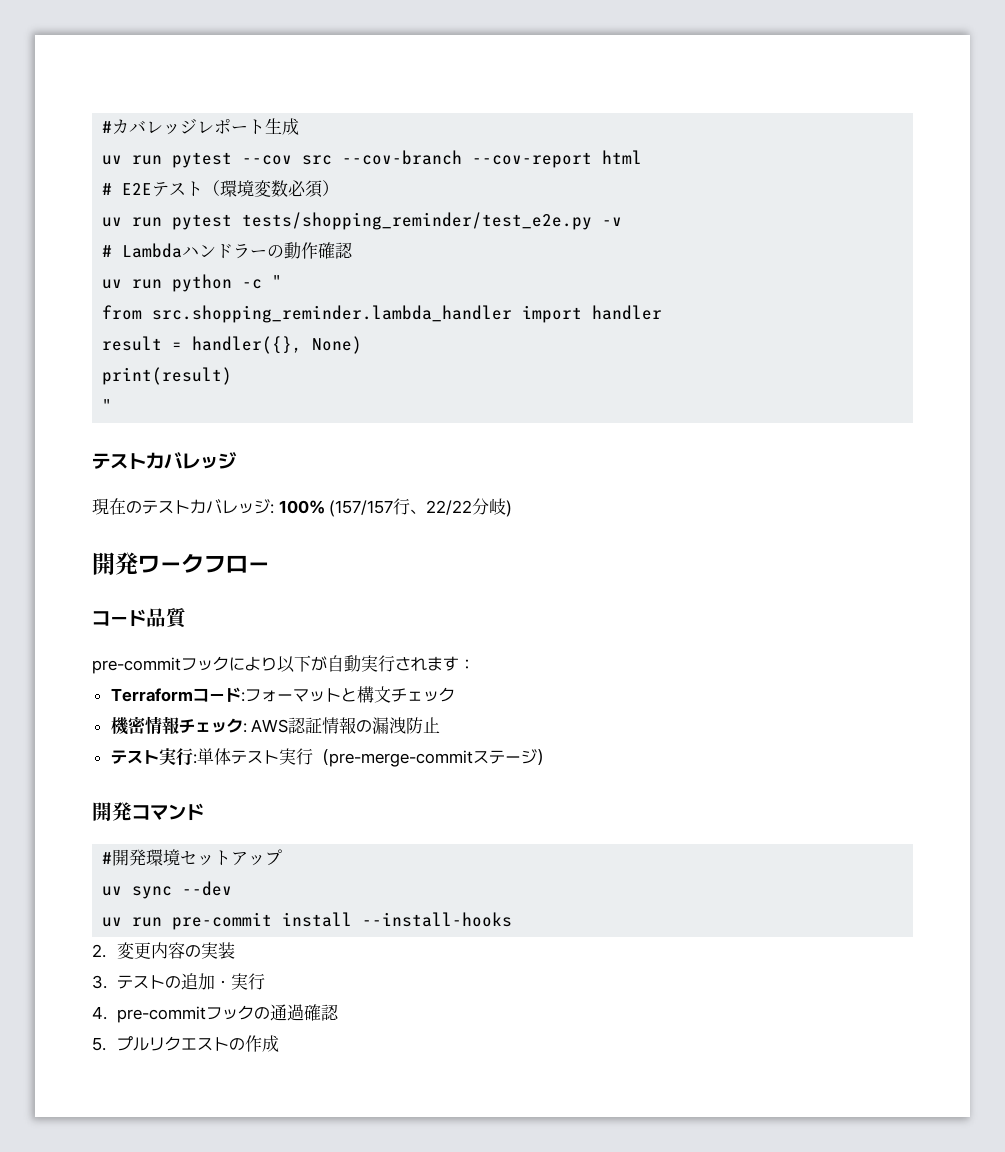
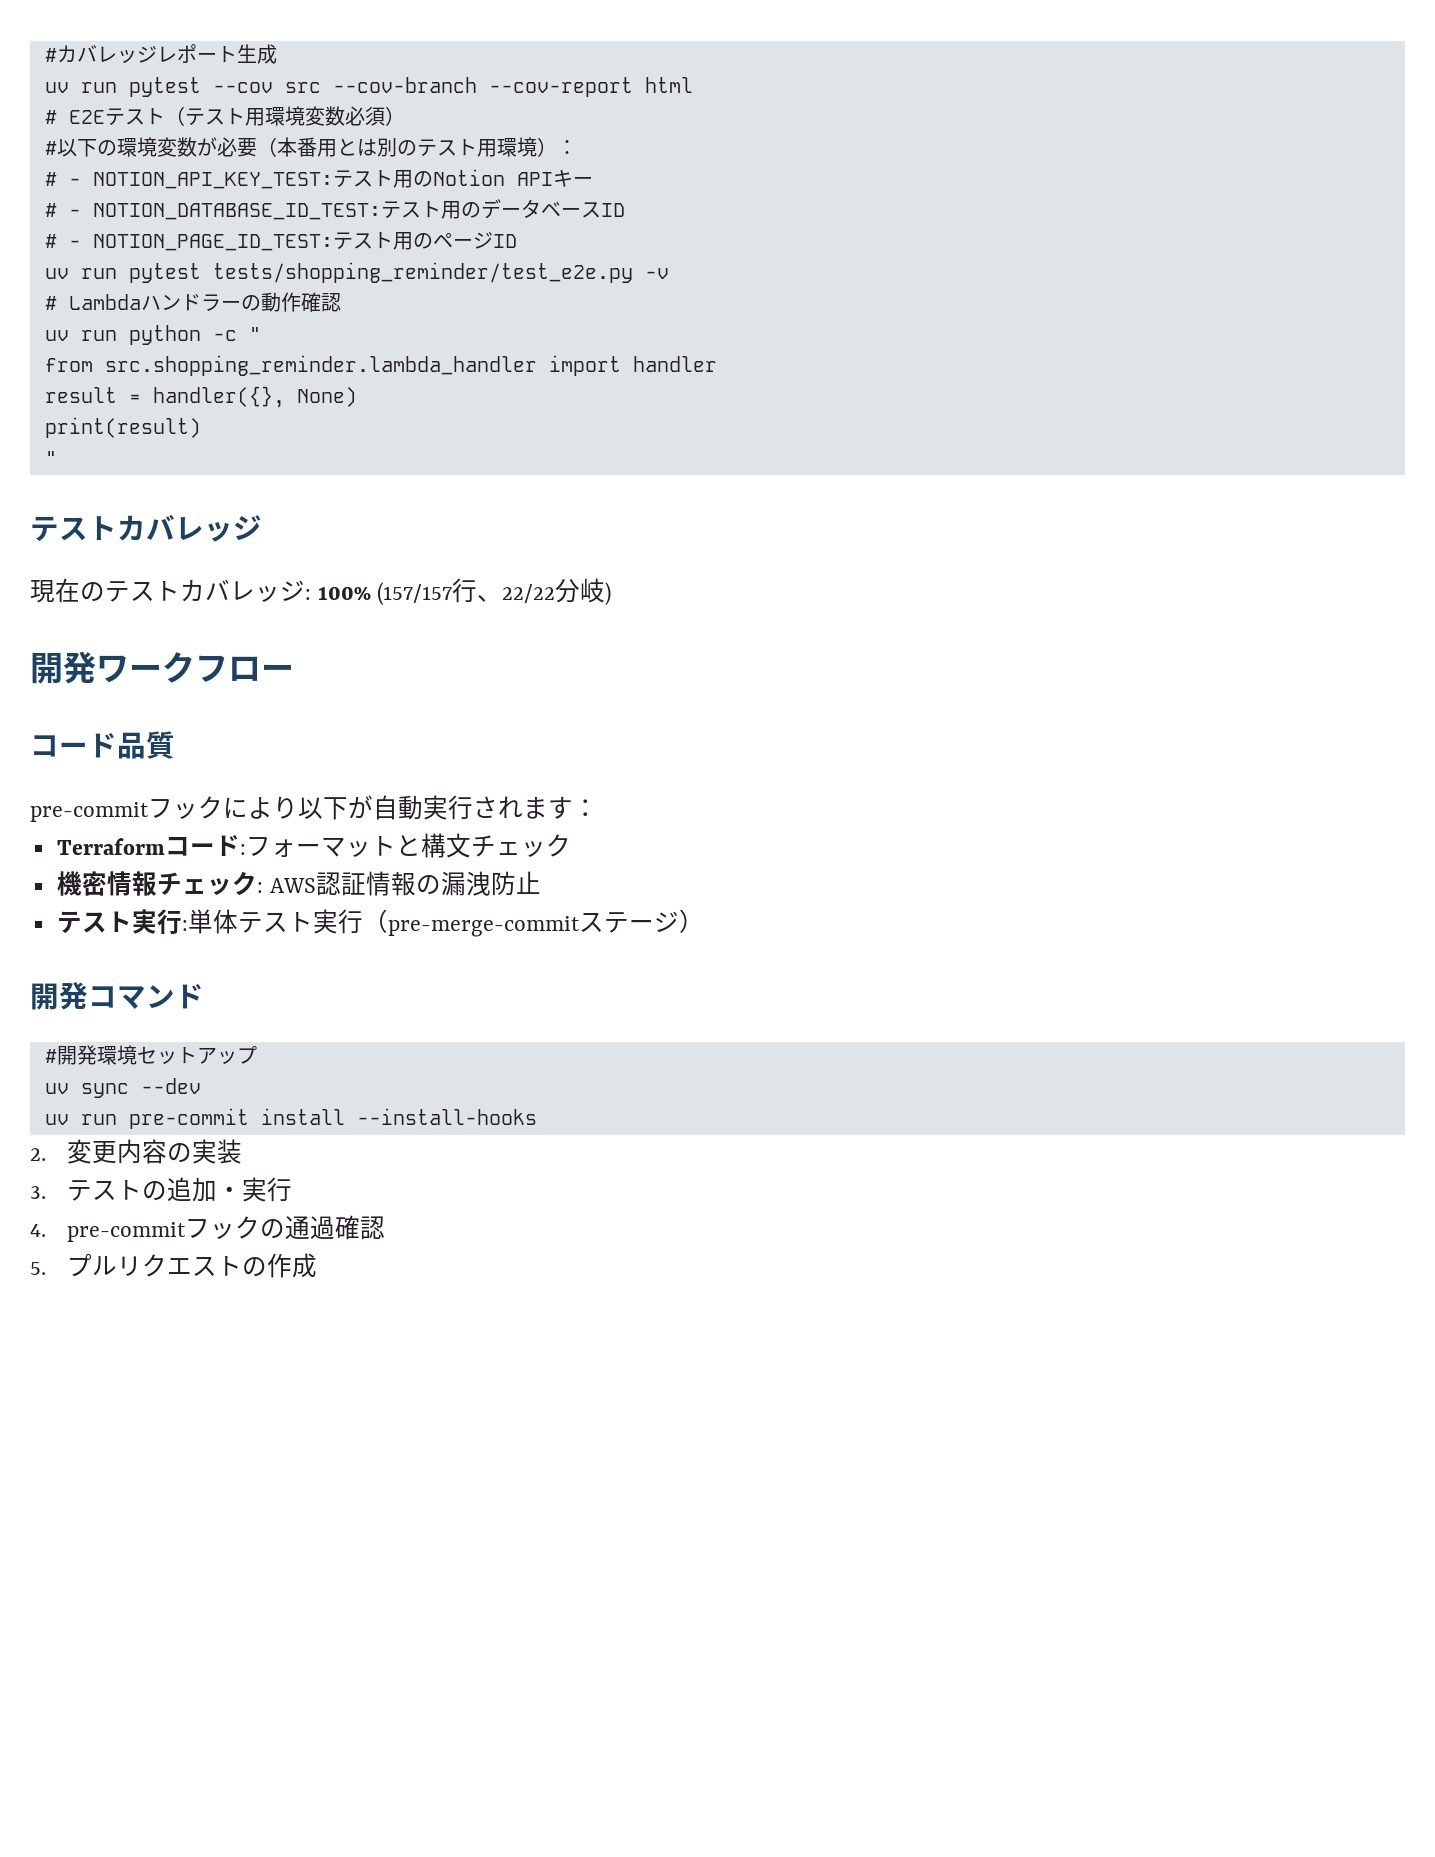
(221, 188) none -> [184,108,265,126] テスト用
(340, 188) none -> [44,137,577,157] [44,169,593,189] [44,199,625,220] [44,232,517,251] // #以下の環境変数が必要（本番用とは別のテスト用環境）： // # - NOTION_API_KEY_TEST:テスト用のNotion APIキー // # - NOTION_DATABASE_ID_TEST:テスト用のデータベースID // # - NOTION_PAGE_ID_TEST:テスト用のページID

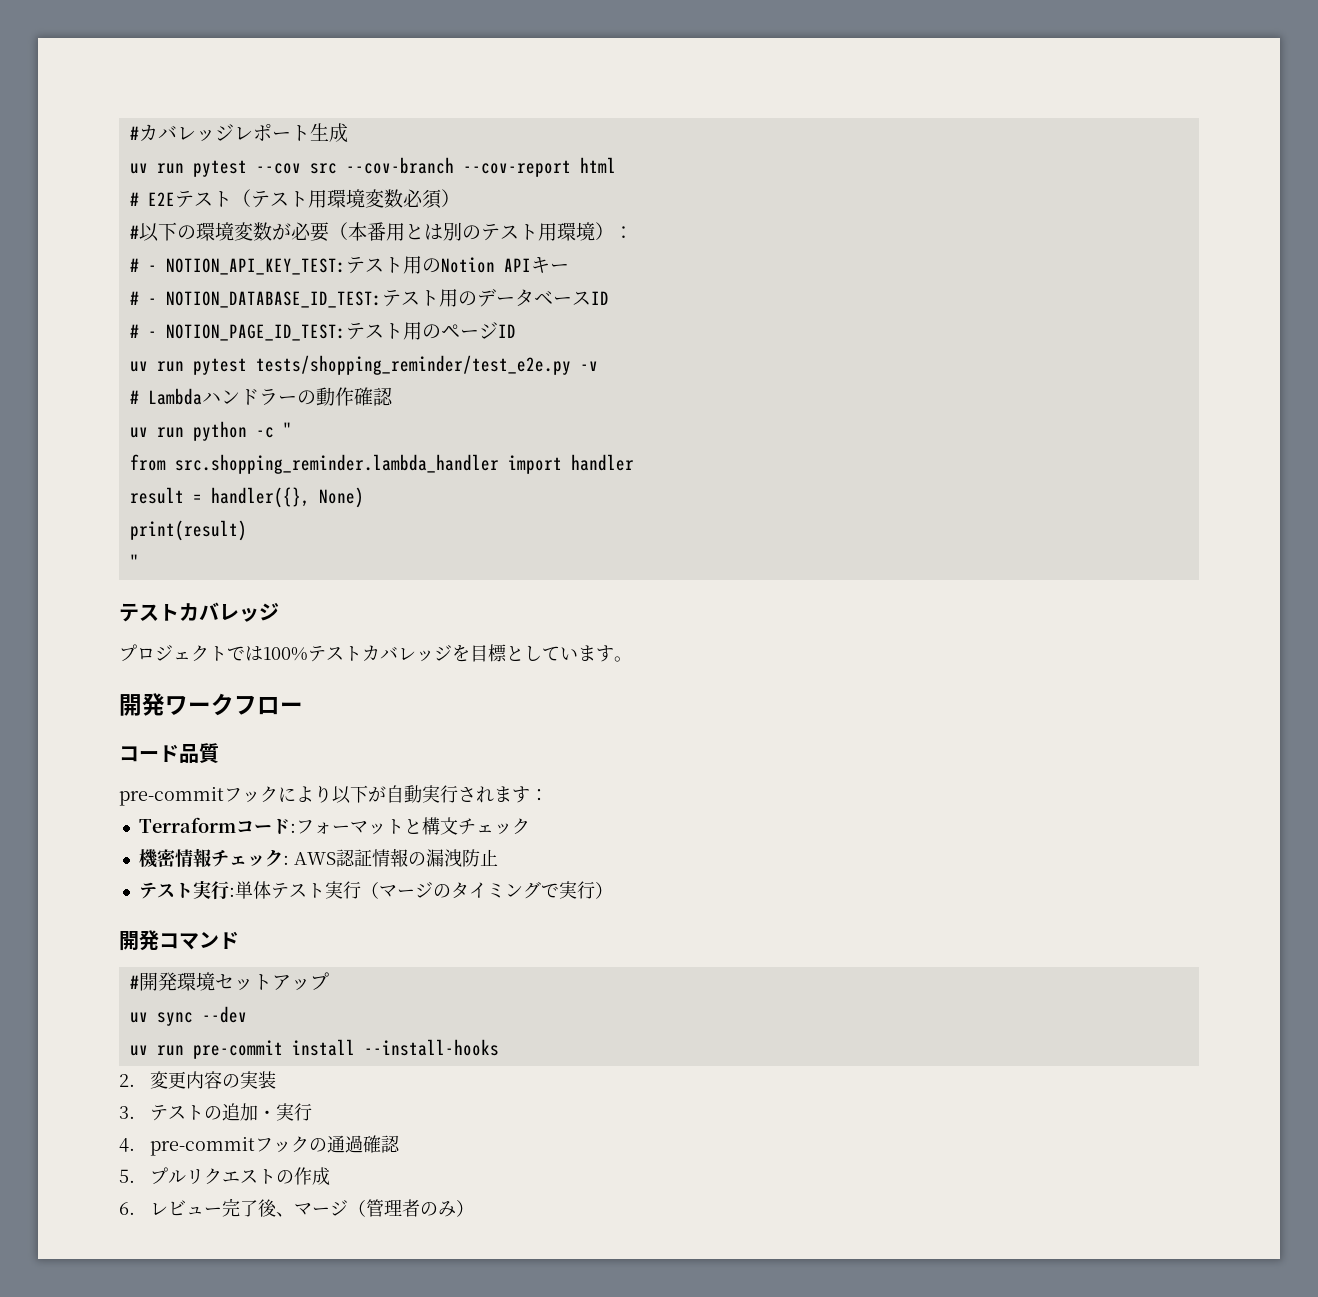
[30,578,612,606] 現在のテストカバレッジ: 100% (157/157行、22/22分岐) -> [119,644,632,662] プロジェクトでは100%テストカバレッジを目標としています。
[387,911,679,937] pre-merge-commitステージ -> [378,881,595,899] マージのタイミングで実行
(318, 1265) none -> [119,1198,474,1217] // 6.レビュー完了後、マージ（管理者のみ）

